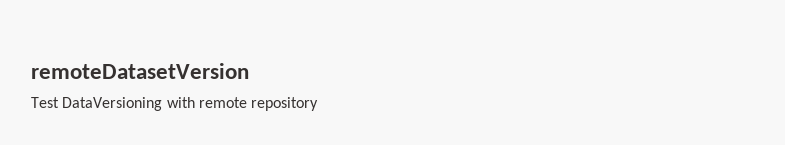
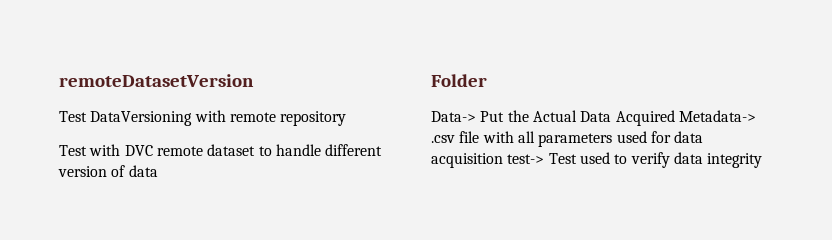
(319, 104) none -> [59,144,383,156] [58,165,158,177] [431,74,487,87] [431,110,756,126] [431,131,704,147] [431,152,763,168] // Test with DVC remote dataset to handle different version of data // Folder // Data-> Put the Actual Data Acquired Metadata-> .csv file with all parameters used for data acquisition test-> Test used to verify data integrity

